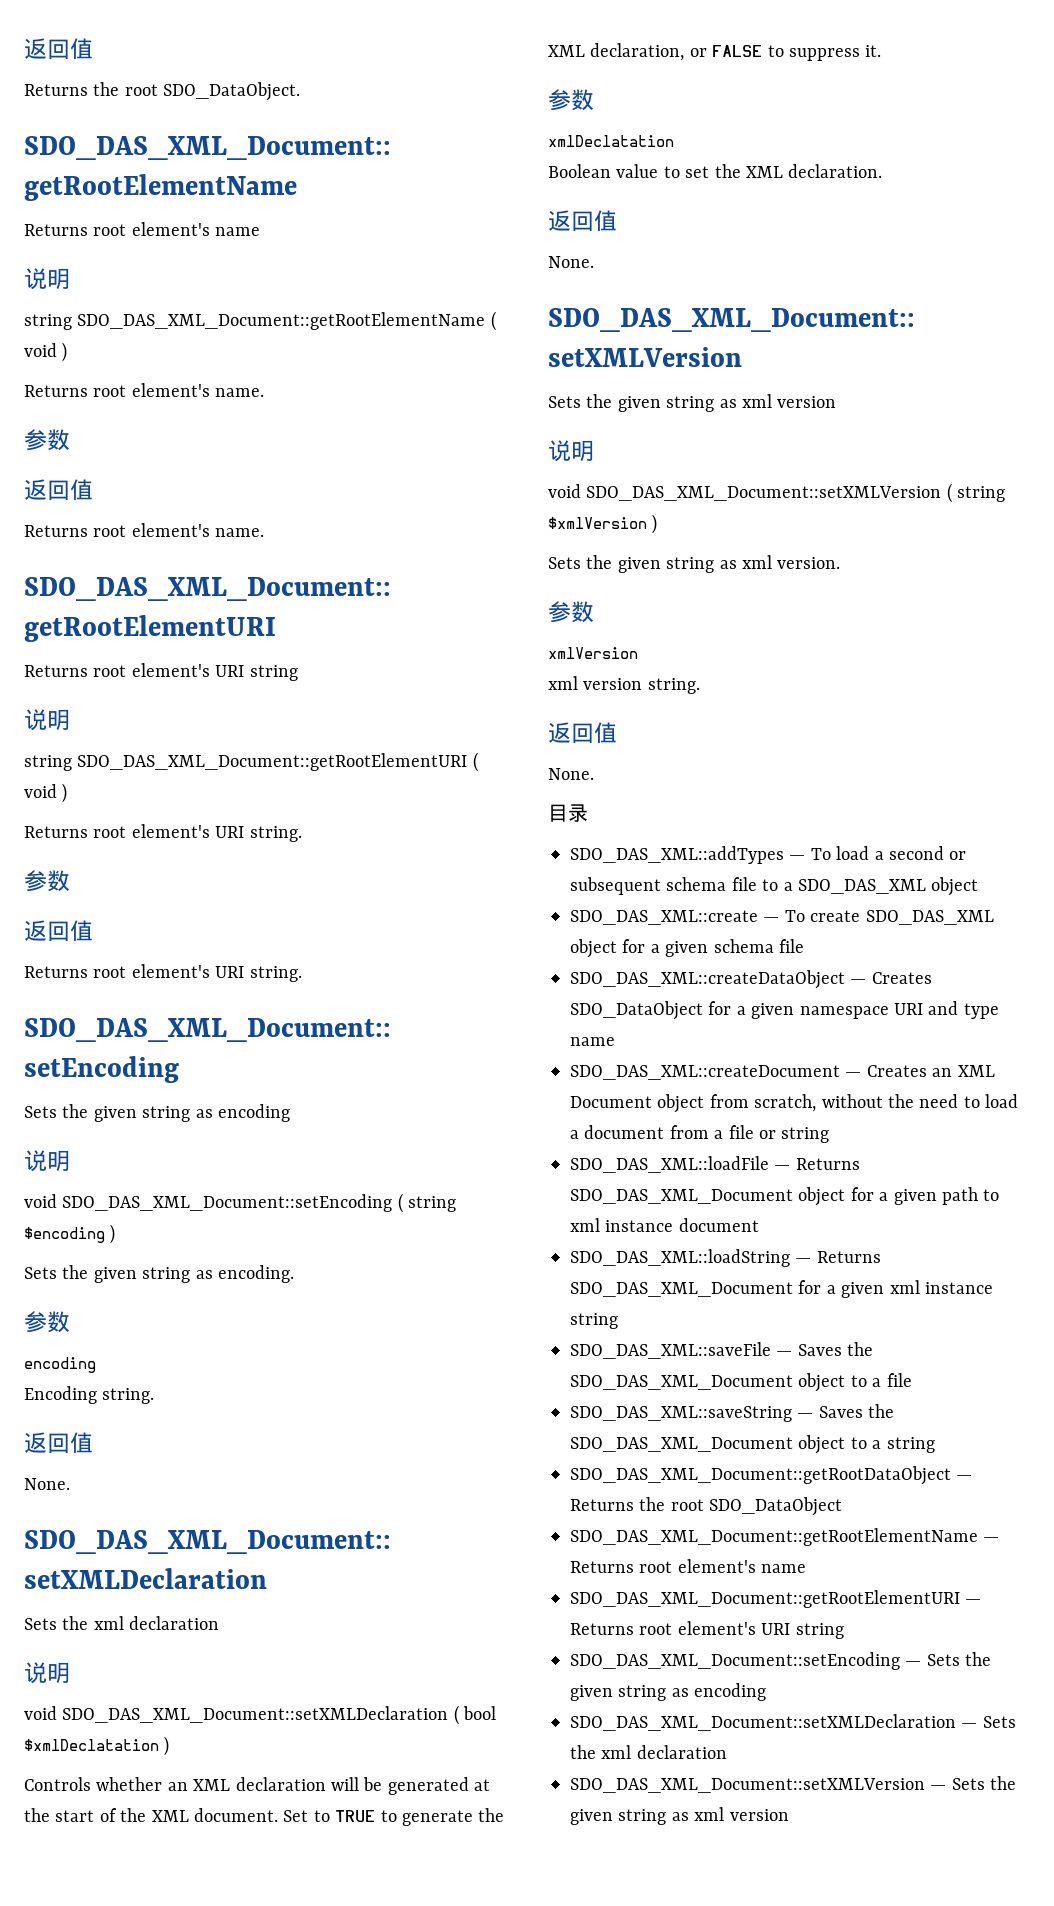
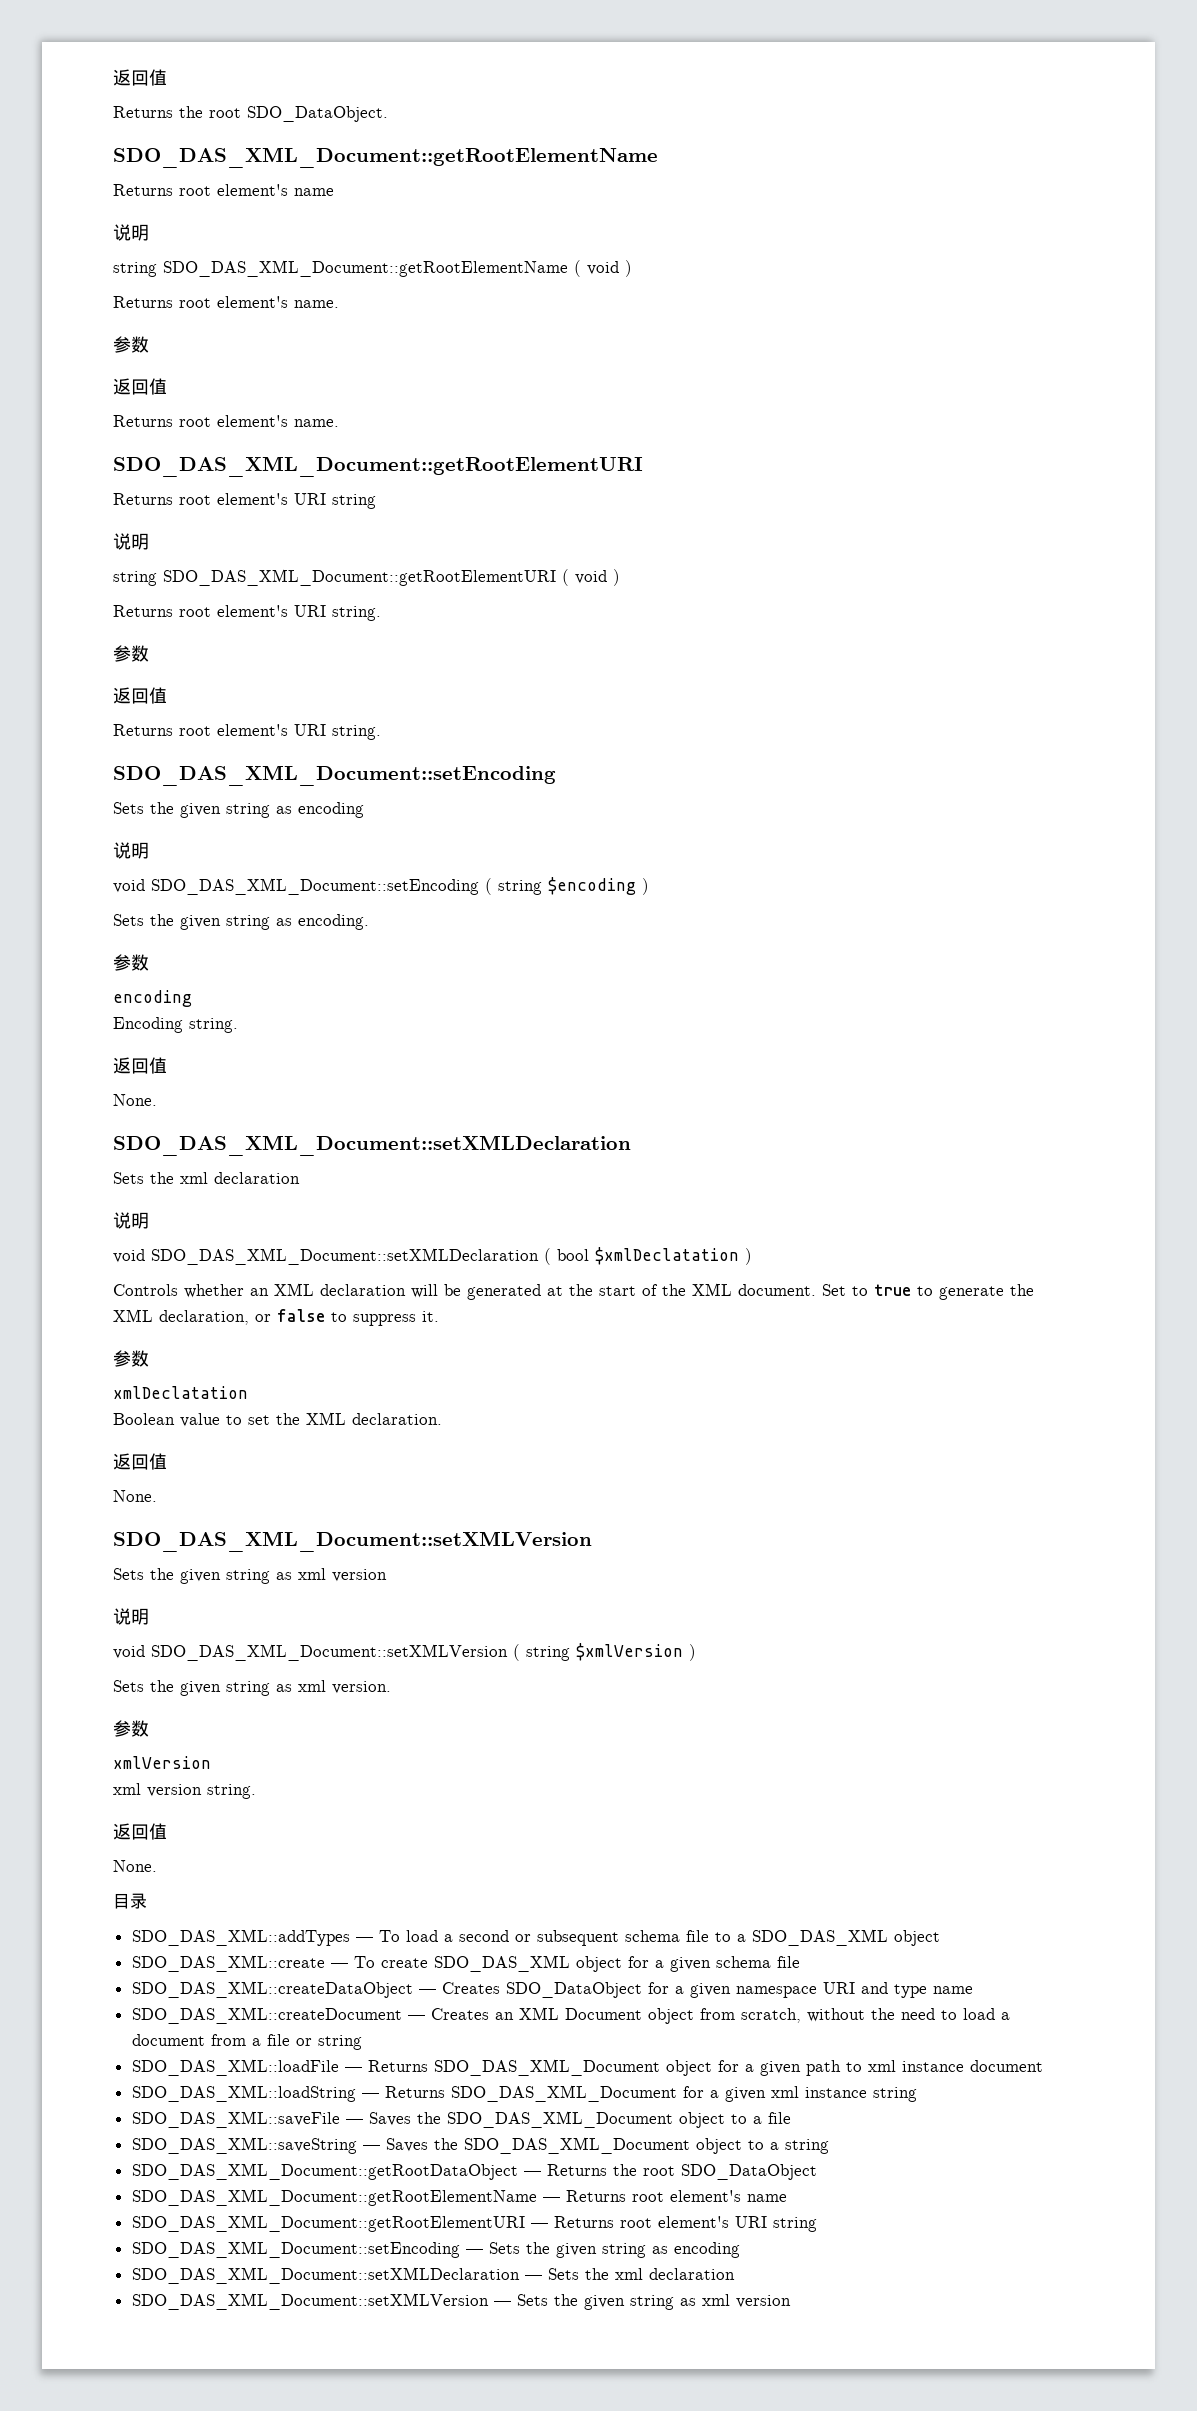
[335,1810,376,1822] TRUE -> [874,1284,911,1296] true
[712,45,763,57] FALSE -> [277,1309,325,1322] false

